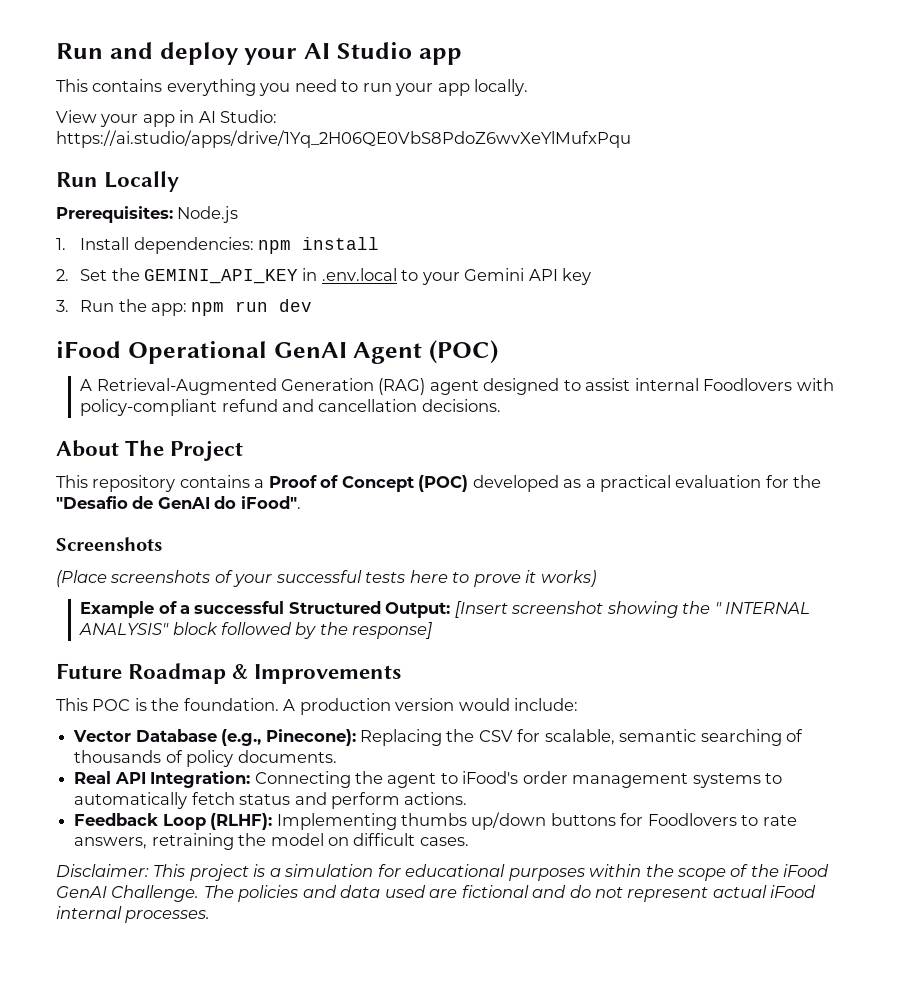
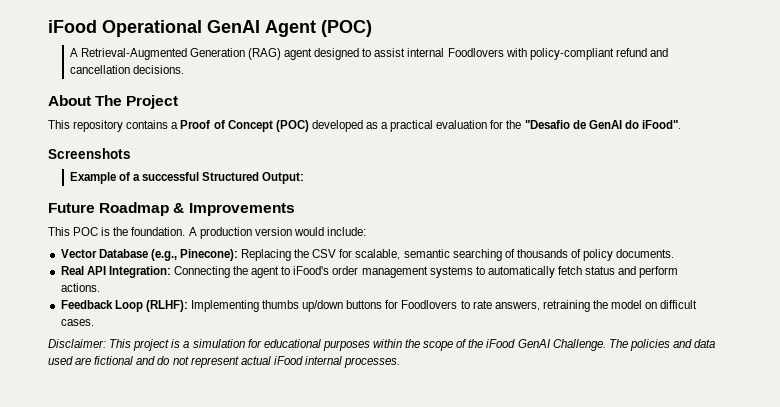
[56,42,462,65] [56,79,529,96] [56,110,278,127] [56,130,631,148] [56,171,180,192] [56,206,239,223] [56,237,379,254] [56,268,592,285] [56,299,313,316] Run and deploy your AI Studio app // This contains everything you need to run your app locally. // View your app in AI Studio: https://ai.studio/apps/drive/1Yq_2H06QE0VbS8PdoZ6wvXeYlMufxPqu // Run Locally // Prerequisites: Node.js // 1. Install dependencies: npm install // 2. Set the GEMINI_API_KEY in .env.local to your Gemini API key // 3. Run the app: npm run dev // -> (48, 26) none
[56,570,596,587] // (Place screenshots of your successful tests here to prove it works) -> (131, 153) none
[454,601,811,618] [79,622,433,639] [Insert screenshot showing the " INTERNAL ANALYSIS" block followed by the response] -> (305, 178) none

